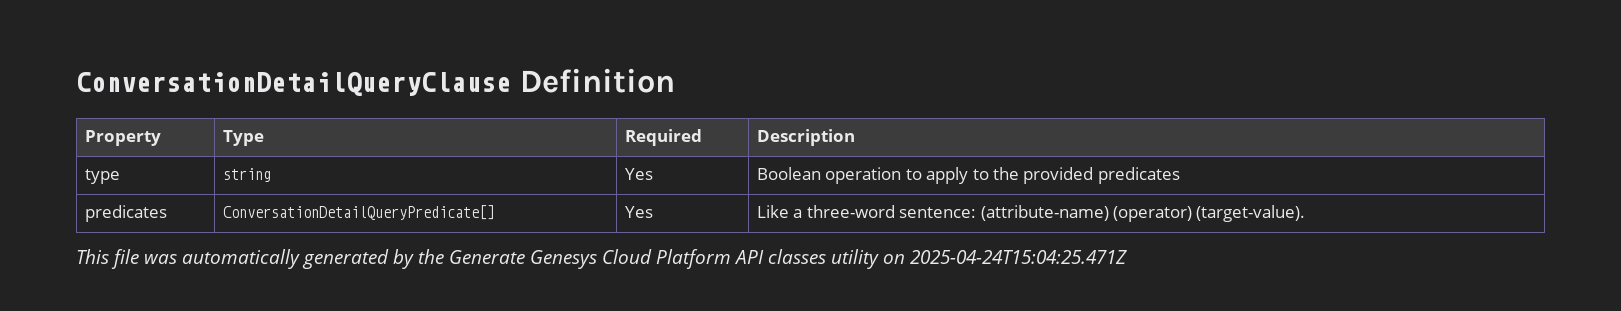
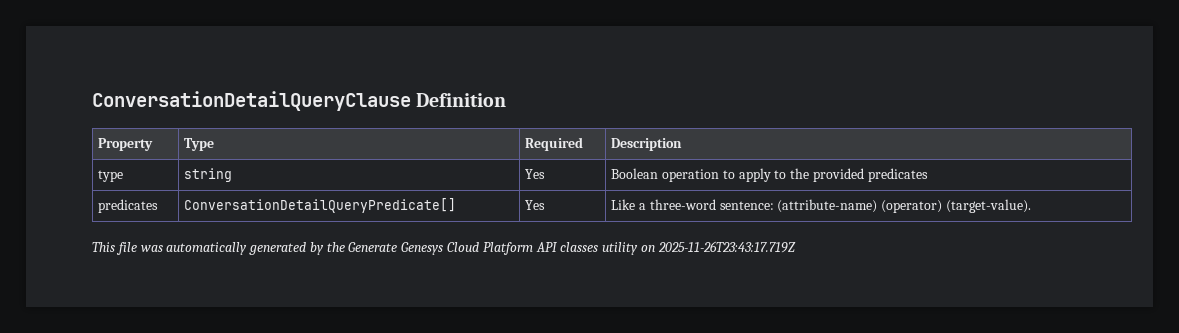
[910,250,1127,264] 2025-04-24T15:04:25.471Z -> [657,241,796,253] 2025-11-26T23:43:17.719Z

